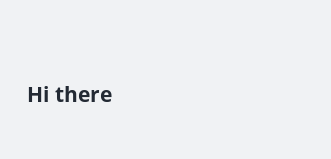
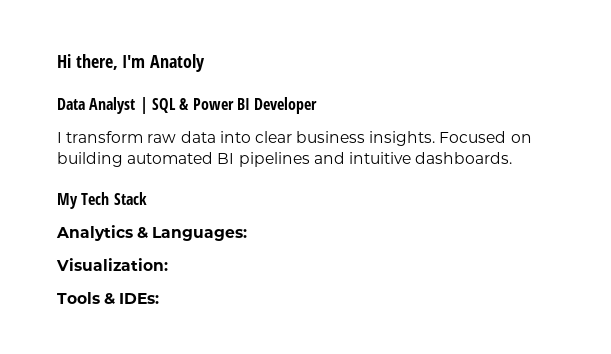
[54,86,112,102] there -> [75,54,206,72] [57,97,318,114] [57,131,532,146] [57,152,513,167] [57,192,147,209] [56,225,248,241] [56,258,168,271] [57,292,160,304] there, I'm Anatoly // Data Analyst | SQL & Power BI Developer // I transform raw data into clear business insights. Focused on building automated BI pipelines and intuitive dashboards. // My Tech Stack // Analytics & Languages: // Visualization: // Tools & IDEs:

